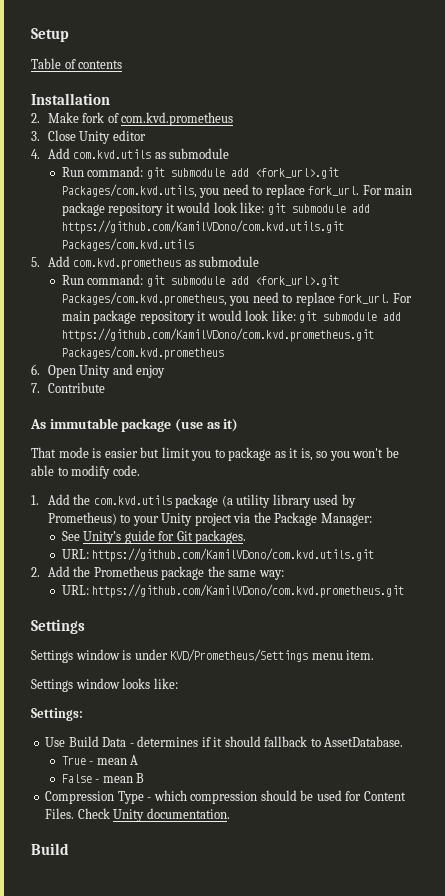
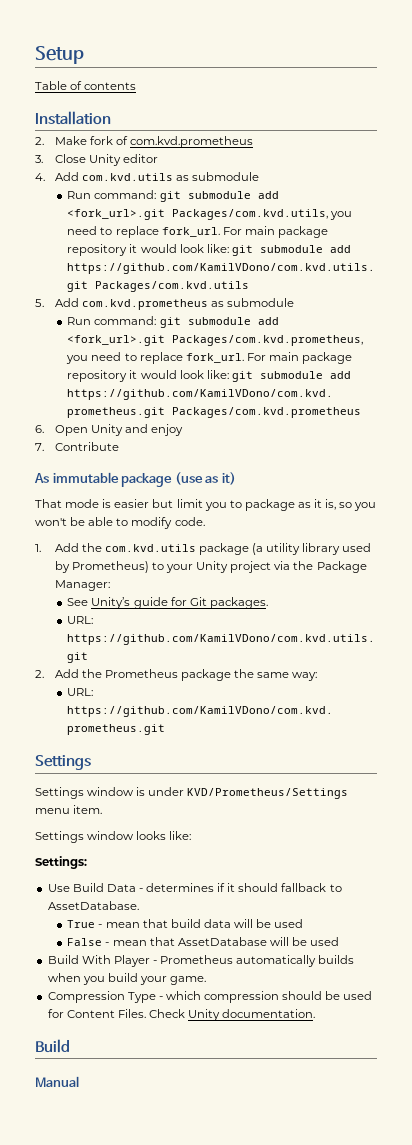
[130,755,139,765] [61,773,145,783] A // False - mean B -> [142,919,304,928] [67,937,340,946] [47,955,355,967] [47,973,207,985] that build data will be used // False - mean that AssetDatabase will be used // Build With Player - Prometheus automatically builds when you build your game.
(69, 849) none -> [35,1076,79,1087] // Manual

